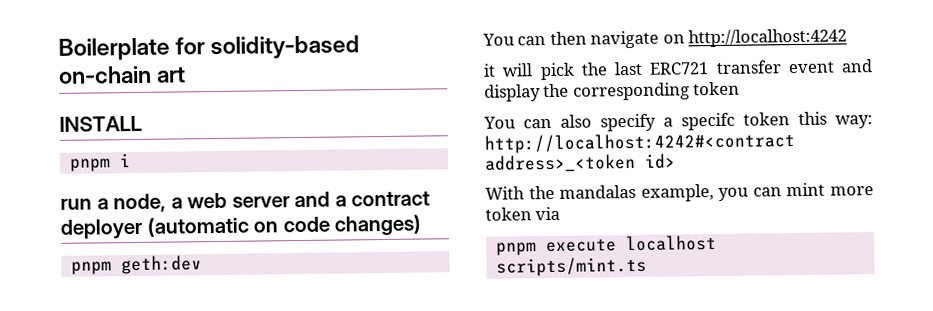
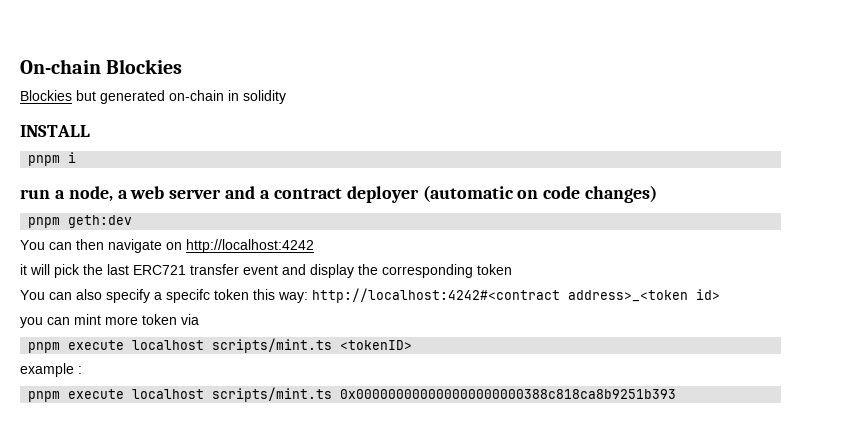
[58,35,361,61] [58,65,187,84] Boilerplate for solidity-based on-chain art -> [20,59,183,74] [20,90,286,104] On-chain Blockies // Blockies but generated on-chain in solidity
[485,184,714,202] With the mandalas example, -> (720, 294) none
(647, 266) none -> [340,340,413,350] [20,363,82,377] [28,387,677,402] <tokenID> // example : // pnpm execute localhost scripts/mint.ts 0x000000000000000000000388c818ca8b9251b393

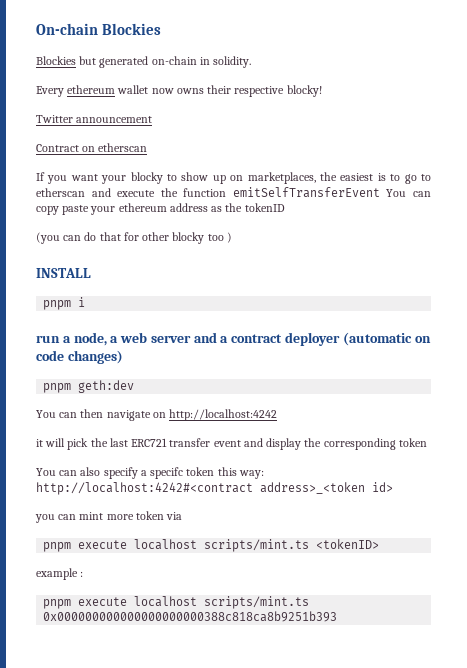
[243,90,286,104] solidity -> [213,56,252,68] [36,85,322,97] [36,115,153,123] [36,143,148,152] [36,172,431,184] [36,187,431,198] [36,203,285,215] [36,232,232,244] solidity. // Every ethereum wallet now owns their respective blocky! // Twitter announcement // Contract on etherscan // If you want your blocky to show up on marketplaces, the easiest is to go to etherscan and execute the function emitSelfTransferEvent You can copy paste your ethereum address as the tokenID // (you can do that for other blocky too )

